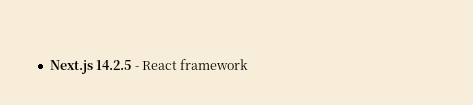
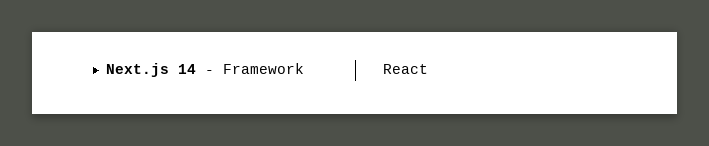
[96,59,249,70] 14.2.5 - React framework -> [177,63,428,74] 14 - Framework React

